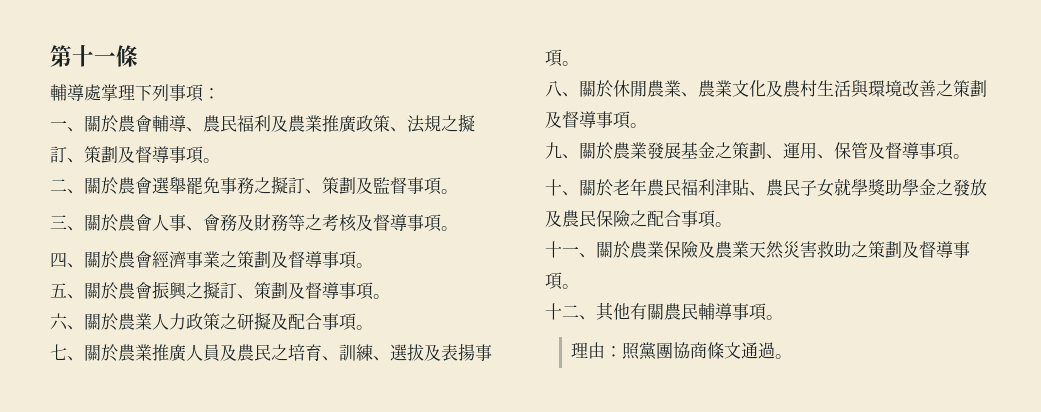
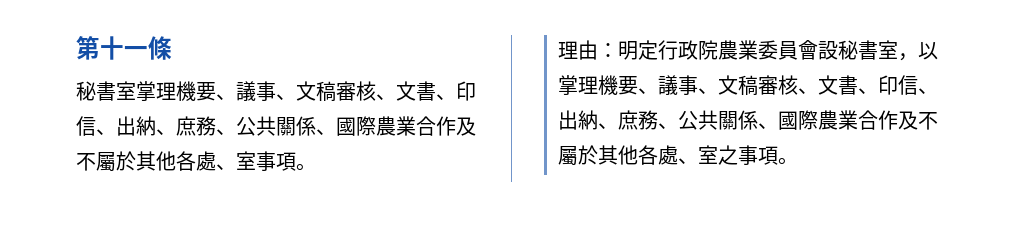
[50,84,220,102] [50,114,475,133] [50,146,220,164] [50,176,458,195] [50,214,458,232] [50,251,373,269] [50,281,390,300] [50,312,373,331] [50,343,492,362] [545,49,579,67] [545,80,987,98] [545,111,647,129] [545,142,970,160] [545,178,987,197] [545,210,732,228] [545,241,970,259] [545,272,579,290] [545,302,783,321] [571,342,776,360] 輔導處掌理下列事項： // 一、關於農會輔導、農民福利及農業推廣政策、法規之擬訂、策劃及督導事項。 // 二、關於農會選舉罷免事務之擬訂、策劃及監督事項。 // 三、關於農會人事、會務及財務等之考核及督導事項。 // 四、關於農會經濟事業之策劃及督導事項。 // 五、關於農會振興之擬訂、策劃及督導事項。 // 六、關於農業人力政策之研擬及配合事項。 // 七、關於農業推廣人員及農民之培育、訓練、選拔及表揚事項。 // 八、關於休閒農業、農業文化及農村生活與環境改善之策劃及督導事項。 // 九、關於農業發展基金之策劃、運用、保管及督導事項。 // 十、關於老年農民福利津貼、農民子女就學獎助學金之發放及農民保險之配合事項。 // 十一、關於農業保險及農業天然災害救助之策劃及督導事項。 // 十二、其他有關農民輔導事項。 // 理由：照黨團協商條文通過 -> [76,81,476,102] [76,116,476,136] [76,151,316,172] [557,40,938,61] [557,75,938,96] [557,110,938,130] [557,145,778,166] 秘書室掌理機要、議事、文稿審核、文書、印信、出納、庶務、公共關係、國際農業合作及不屬於其他各處、室事項。 // 理由：明定行政院農業委員會設秘書室，以掌理機要、議事、文稿審核、文書、印信、出納、庶務、公共關係、國際農業合作及不屬於其他各處、室之事項

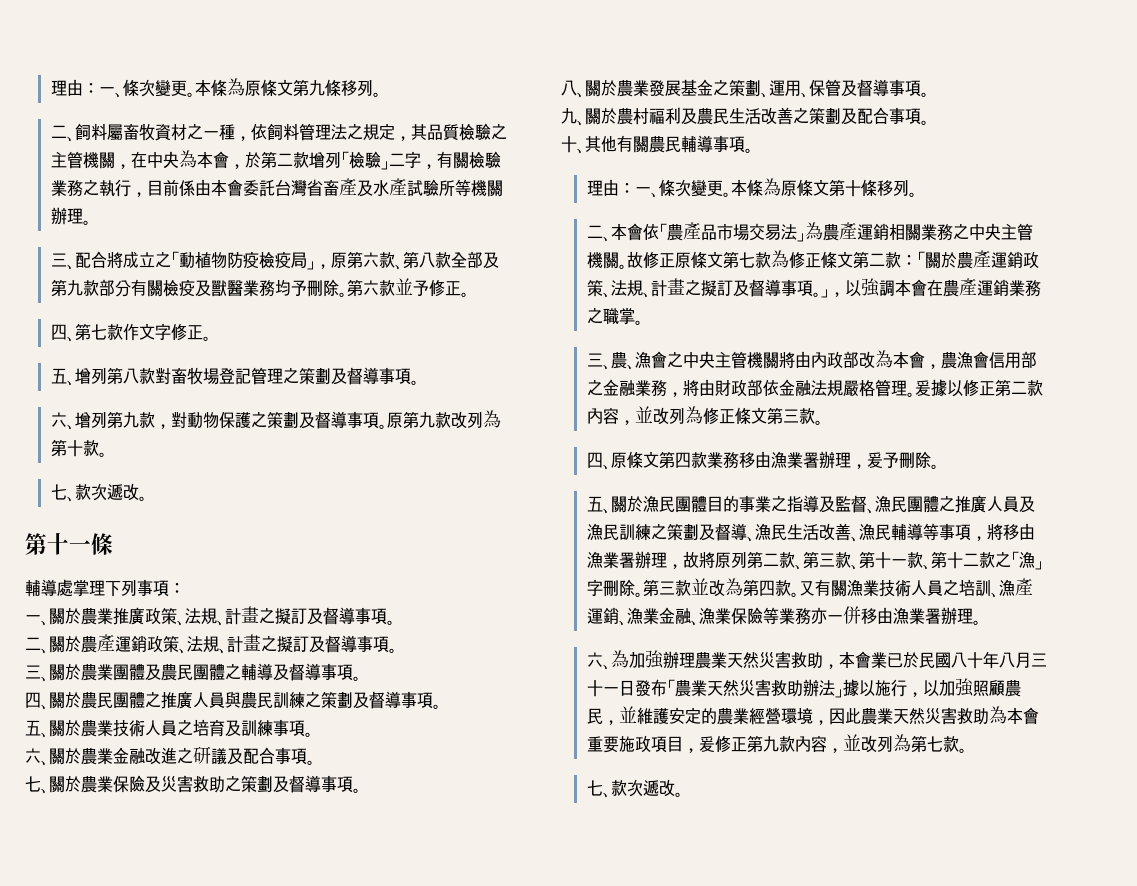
[76,36,172,60] [76,81,476,102] [76,116,476,136] [76,151,316,172] [557,40,938,61] [557,75,938,96] [557,110,938,130] [557,145,778,166] 第十一條 // 秘書室掌理機要、議事、文稿審核、文書、印信、出納、庶務、公共關係、國際農業合作及不屬於其他各處、室事項。 // 理由：明定行政院農業委員會設秘書室，以掌理機要、議事、文稿審核、文書、印信、出納、庶務、公共關係、國際農業合作及不屬於其他各處、室之事項 -> [50,78,381,98] [50,123,507,142] [50,150,501,170] [50,178,503,197] [50,207,91,225] [50,251,499,270] [50,278,469,297] [50,323,211,342] [50,367,419,386] [50,410,501,430] [50,439,107,457] [50,483,147,502] [25,533,113,555] [25,579,185,597] [25,606,395,626] [25,634,397,654] [25,663,361,682] [25,691,441,710] [25,719,313,738] [25,746,315,766] [25,775,361,794] [561,79,929,98] [561,107,929,126] [561,135,753,154] [586,178,917,198] [586,222,1033,242] [586,250,1039,269] [586,278,1041,298] [586,308,643,325] [586,350,1037,370] [586,379,1043,397] [586,406,823,425] [586,451,939,470] [586,495,1035,514] [586,523,1035,542] [586,551,1043,570] [586,578,1033,598] [586,606,981,626] [586,650,1047,670] [586,678,1021,698] [586,706,1039,725] [586,734,967,753] [586,779,675,798] 理由：一、條次變更。本條為原條文第九條移列。 // 二、飼料屬畜牧資材之一種，依飼料管理法之規定，其品質檢驗之主管機關，在中央為本會，於第二款增列「檢驗」二字，有關檢驗業務之執行，目前係由本會委託台灣省畜產及水產試驗所等機關辦理。 // 三、配合將成立之「動植物防疫檢疫局」，原第六款、第八款全部及第九款部分有關檢疫及獸醫業務均予刪除。第六款並予修正。 // 四、第七款作文字修正。 // 五、增列第八款對畜牧場登記管理之策劃及督導事項。 // 六、增列第九款，對動物保護之策劃及督導事項。原第九款改列為第十款。 // 七、款次遞改。 // 第十一條 // 輔導處掌理下列事項： // 一、關於農業推廣政策、法規、計畫之擬訂及督導事項。 // 二、關於農產運銷政策、法規、計畫之擬訂及督導事項。 // 三、關於農業團體及農民團體之輔導及督導事項。 // 四、關於農民團體之推廣人員與農民訓練之策劃及督導事項。 // 五、關於農業技術人員之培育及訓練事項。 // 六、關於農業金融改進之研議及配合事項。 // 七、關於農業保險及災害救助之策劃及督導事項。 // 八、關於農業發展基金之策劃、運用、保管及督導事項。 // 九、關於農村福利及農民生活改善之策劃及配合事項。 // 十、其他有關農民輔導事項。 // 理由：一、條次變更。本條為原條文第十條移列。 // 二、本會依「農產品市場交易法」為農產運銷相關業務之中央主管機關。故修正原條文第七款為修正條文第二款：「關於農產運銷政策、法規、計畫之擬訂及督導事項。」，以強調本會在農產運銷業務之職掌。 // 三、農、漁會之中央主管機關將由內政部改為本會，農漁會信用部之金融業務，將由財政部依金融法規嚴格管理。爰據以修正第二款內容，並改列為修正條文第三款。 // 四、原條文第四款業務移由漁業署辦理，爰予刪除。 // 五、關於漁民團體目的事業之指導及監督、漁民團體之推廣人員及漁民訓練之策劃及督導、漁民生活改善、漁民輔導等事項，將移由漁業署辦理，故將原列第二款、第三款、第十一款、第十二款之「漁」字刪除。第三款並改為第四款。又有關漁業技術人員之培訓、漁產運銷、漁業金融、漁業保險等業務亦一併移由漁業署辦理。 // 六、為加強辦理農業天然災害救助，本會業已於民國八十年八月三十一日發布「農業天然災害救助辦法」據以施行，以加強照顧農民，並維護安定的農業經營環境，因此農業天然災害救助為本會重要施政項目，爰修正第九款內容，並改列為第七款。 // 七、款次遞改

